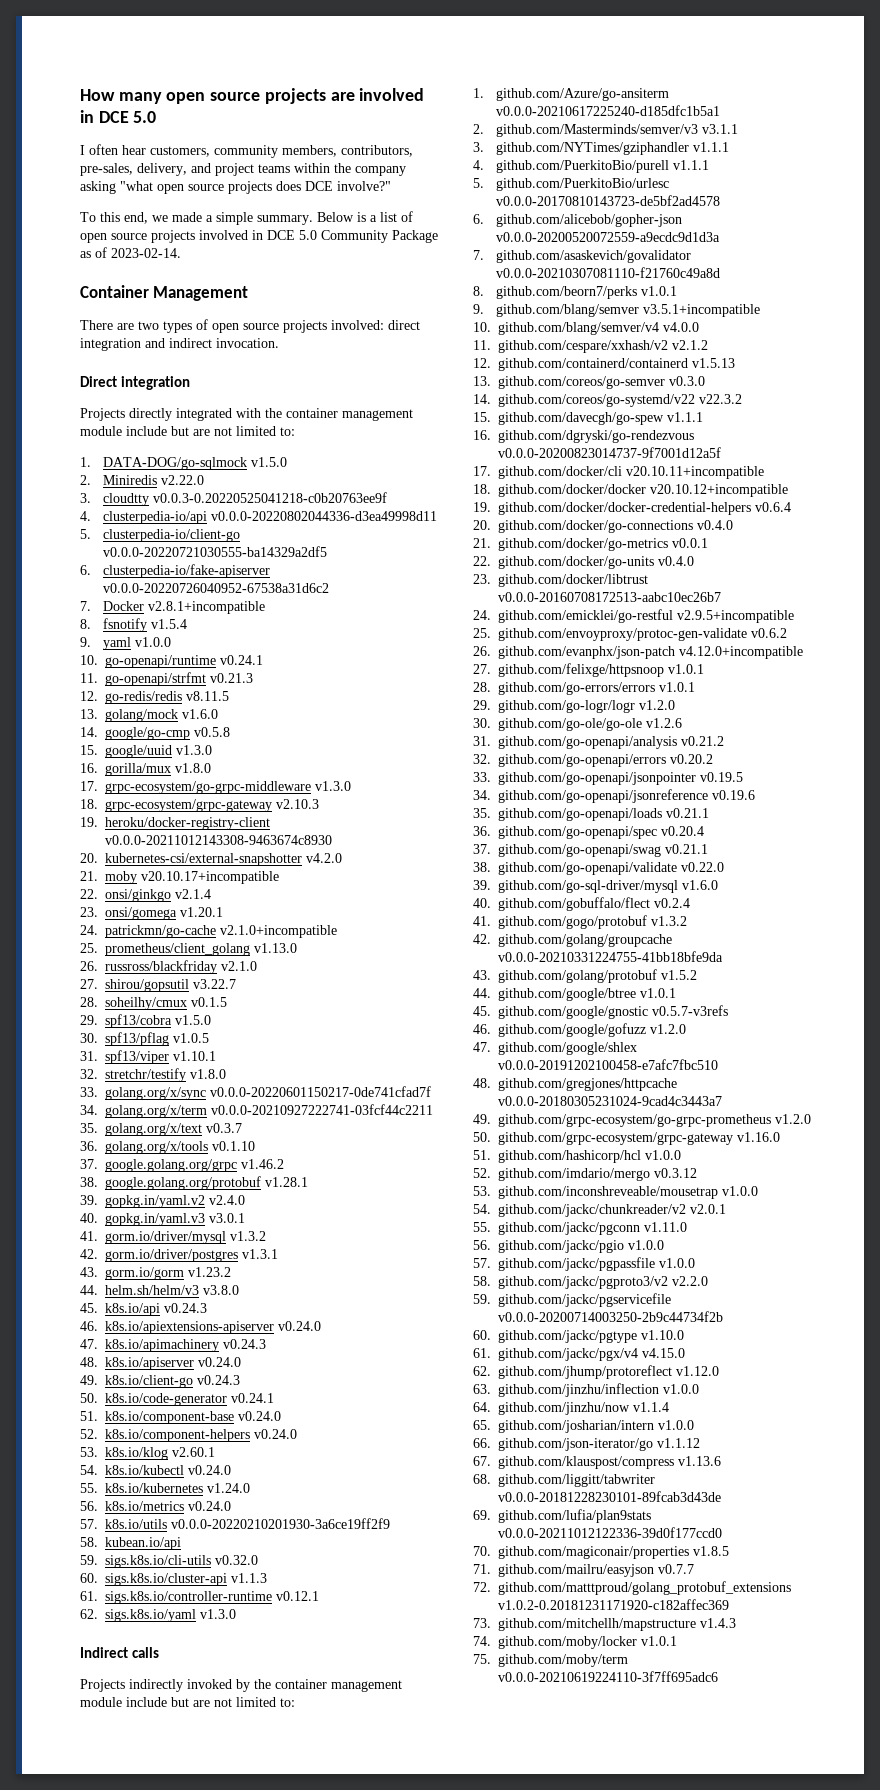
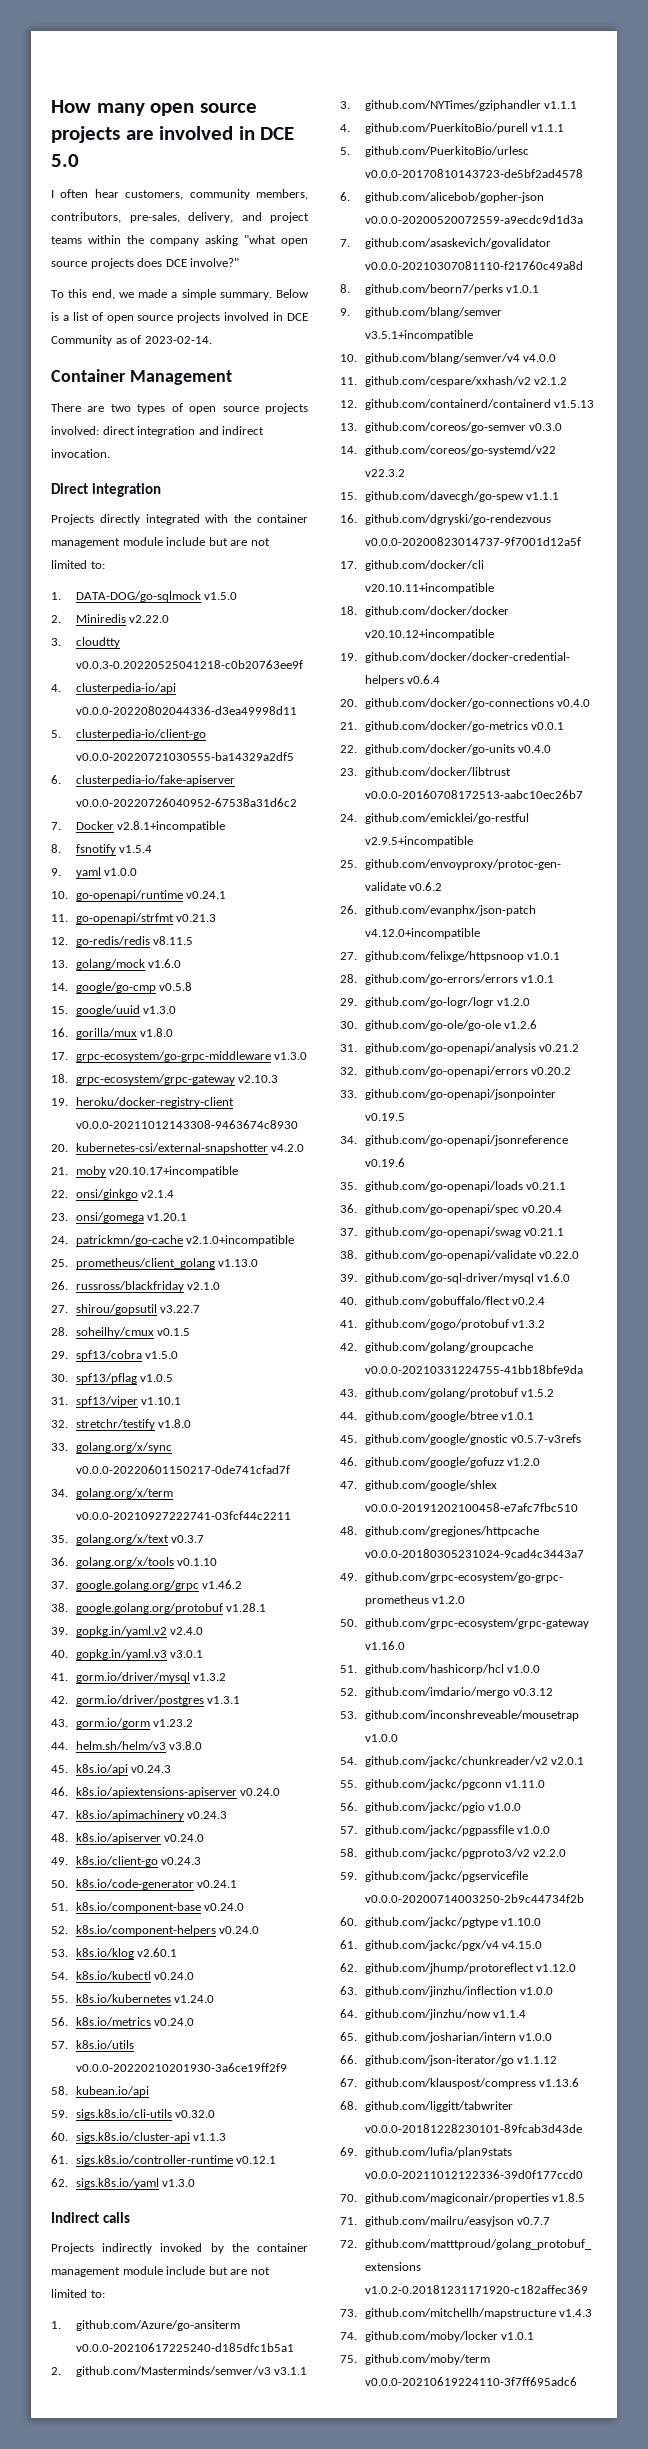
[299,230,438,243] 5.0 Community Package -> [51,335,112,346] Community

